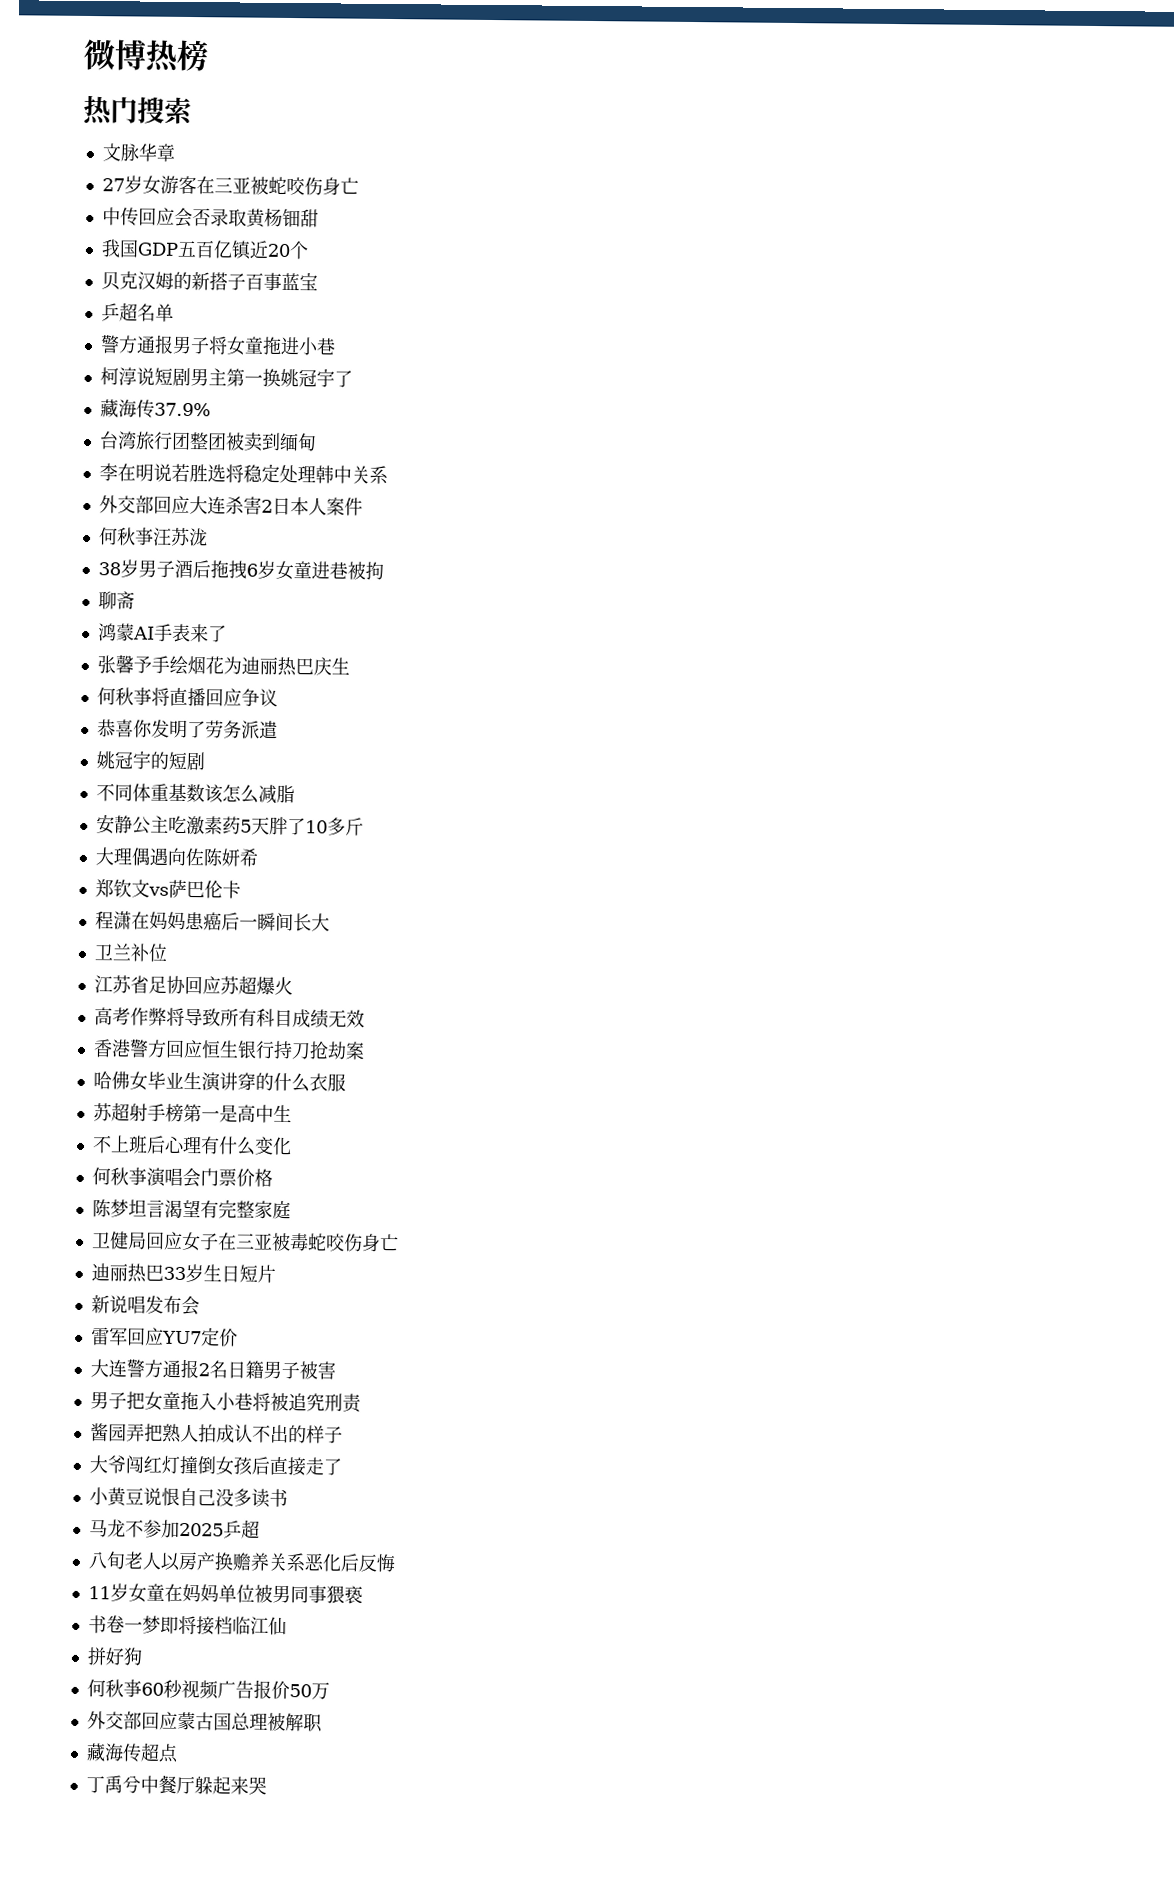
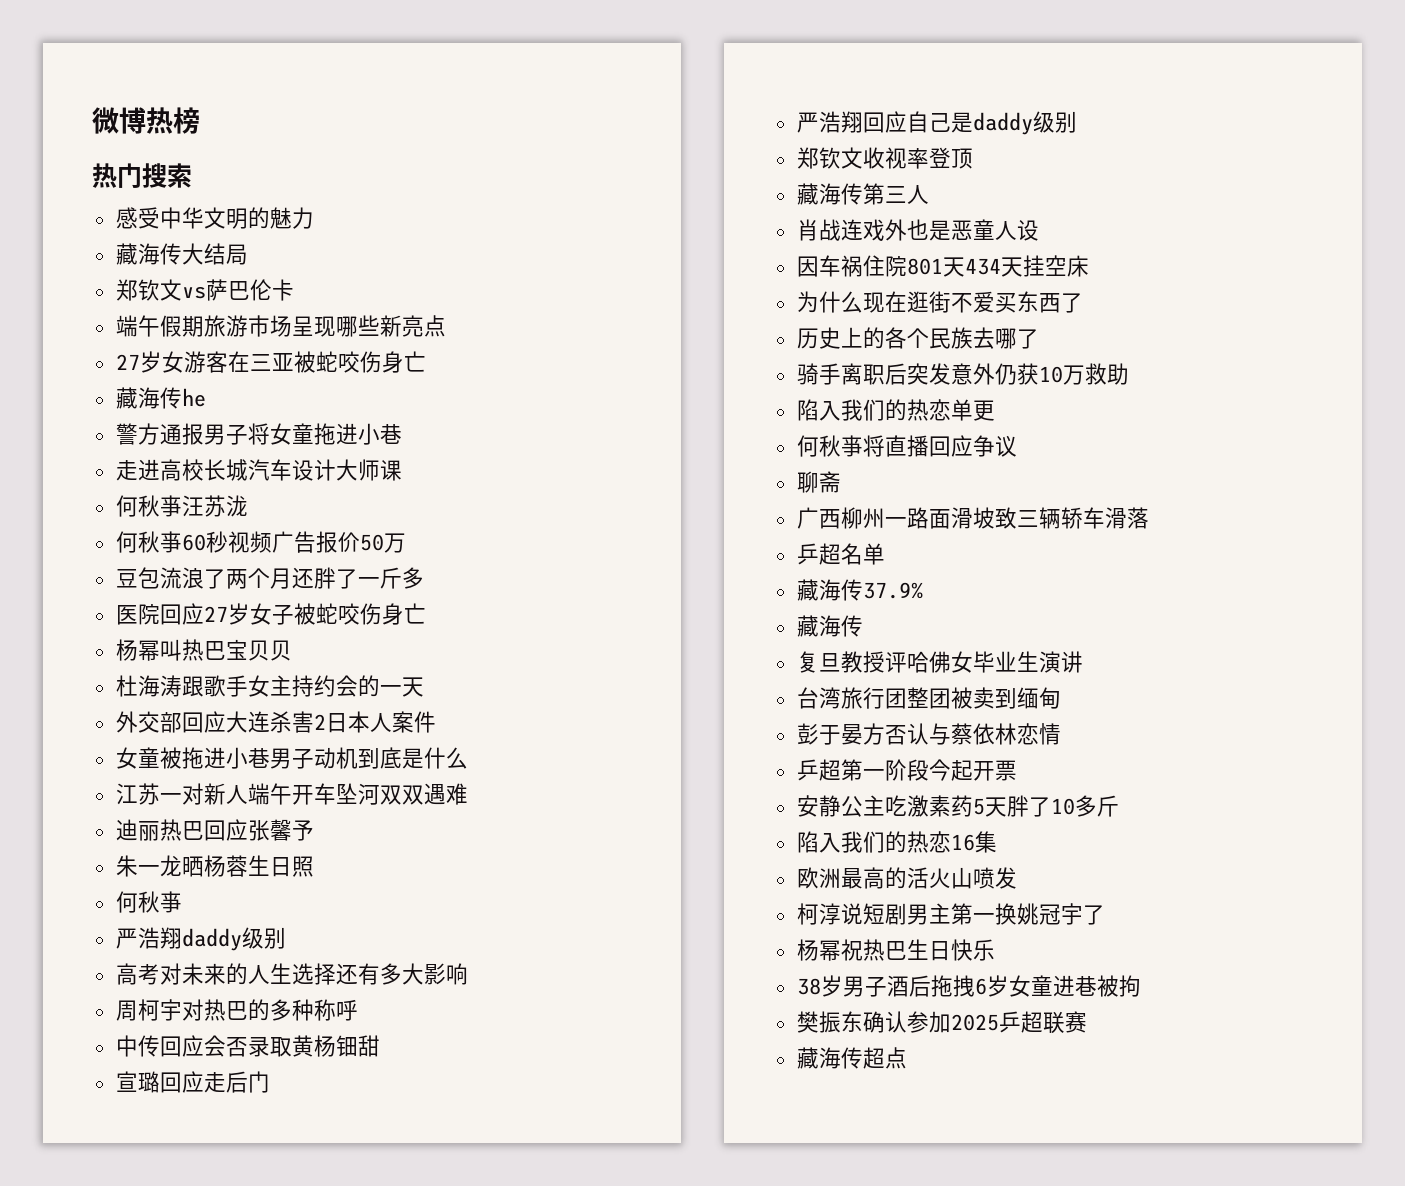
[101,143,176,162] 文脉华章 -> [115,207,314,229] [115,243,248,265] [115,279,294,301] [115,315,446,337] 感受中华文明的魅力 // 藏海传大结局 // 郑钦文vs萨巴伦卡 // 端午假期旅游市场呈现哪些新亮点
[101,207,319,228] [100,239,309,260] [100,271,318,291] [100,302,174,322] 中传回应会否录取黄杨钿甜 // 我国GDP五百亿镇近20个 // 贝克汉姆的新搭子百事蓝宝 // 乒超名单 -> [115,387,206,409] 藏海传he
[99,367,353,388] [99,399,211,419] [98,431,317,452] [98,463,388,484] 柯淳说短剧男主第一换姚冠宇了 // 藏海传37.9% // 台湾旅行团整团被卖到缅甸 // 李在明说若胜选将稳定处理韩中关系 -> [115,459,402,481] [115,495,248,517] [115,531,406,553] [115,567,424,589] [115,603,426,625] [115,639,292,661] [115,675,424,697] 走进高校长城汽车设计大师课 // 何秋亊汪苏泷 // 何秋亊60秒视频广告报价50万 // 豆包流浪了两个月还胖了一斤多 // 医院回应27岁女子被蛇咬伤身亡 // 杨幂叫热巴宝贝贝 // 杜海涛跟歌手女主持约会的一天
[98,527,208,547] 何秋亊汪苏泷 -> [115,747,468,769] [115,783,468,805] [115,819,314,841] [115,855,314,877] [115,891,182,913] [115,927,286,951] [115,963,468,985] [115,999,358,1021] [115,1035,380,1057] [115,1071,270,1093] [796,111,1077,135] [796,147,973,169] [796,183,929,205] [796,219,1039,241] [796,255,1089,277] [796,291,1083,313] [796,327,1039,349] [796,363,1129,385] [796,399,995,421] [796,435,1017,457] [796,471,841,493] [796,507,1149,529] [796,543,885,565] [796,579,923,601] [796,615,863,637] [796,651,1083,673] [796,687,1061,709] [796,723,1061,745] [796,759,1017,781] [796,795,1119,817] [796,831,997,853] [796,867,1017,889] [796,903,1105,925] [796,939,995,961] 女童被拖进小巷男子动机到底是什么 // 江苏一对新人端午开车坠河双双遇难 // 迪丽热巴回应张馨予 // 朱一龙晒杨蓉生日照 // 何秋亊 // 严浩翔daddy级别 // 高考对未来的人生选择还有多大影响 // 周柯宇对热巴的多种称呼 // 中传回应会否录取黄杨钿甜 // 宣璐回应走后门 // 严浩翔回应自己是daddy级别 // 郑钦文收视率登顶 // 藏海传第三人 // 肖战连戏外也是恶童人设 // 因车祸住院801天434天挂空床 // 为什么现在逛街不爱买东西了 // 历史上的各个民族去哪了 // 骑手离职后突发意外仍获10万救助 // 陷入我们的热恋单更 // 何秋亊将直播回应争议 // 聊斋 // 广西柳州一路面滑坡致三辆轿车滑落 // 乒超名单 // 藏海传37.9% // 藏海传 // 复旦教授评哈佛女毕业生演讲 // 台湾旅行团整团被卖到缅甸 // 彭于晏方否认与蔡依林恋情 // 乒超第一阶段今起开票 // 安静公主吃激素药5天胖了10多斤 // 陷入我们的热恋16集 // 欧洲最高的活火山喷发 // 柯淳说短剧男主第一换姚冠宇了 // 杨幂祝热巴生日快乐
[97,591,135,610] [97,623,227,643] [96,654,350,677] [96,687,278,707] [96,719,278,739] [95,750,205,771] [95,783,295,804] [95,814,364,836] [94,847,258,867] [94,879,241,899] [94,910,330,932] [93,943,168,962] [93,975,293,996] [93,1007,365,1029] [92,1038,365,1060] [92,1071,346,1093] [92,1102,292,1123] [91,1135,292,1156] [91,1167,273,1188] [91,1199,291,1220] [91,1231,399,1252] [90,1263,276,1283] [90,1295,200,1316] [90,1327,238,1347] [89,1358,336,1380] [89,1391,362,1413] [89,1423,343,1444] [88,1455,342,1477] [88,1487,288,1508] [88,1519,260,1539] [87,1551,395,1573] [87,1583,363,1604] [87,1615,287,1636] [86,1647,143,1666] [86,1679,330,1700] [86,1711,323,1733] [85,1742,179,1763] [85,1774,267,1795] 聊斋 // 鸿蒙AI手表来了 // 张馨予手绘烟花为迪丽热巴庆生 // 何秋亊将直播回应争议 // 恭喜你发明了劳务派遣 // 姚冠宇的短剧 // 不同体重基数该怎么减脂 // 安静公主吃激素药5天胖了10多斤 // 大理偶遇向佐陈妍希 // 郑钦文vs萨巴伦卡 // 程潇在妈妈患癌后一瞬间长大 // 卫兰补位 // 江苏省足协回应苏超爆火 // 高考作弊将导致所有科目成绩无效 // 香港警方回应恒生银行持刀抢劫案 // 哈佛女毕业生演讲穿的什么衣服 // 苏超射手榜第一是高中生 // 不上班后心理有什么变化 // 何秋亊演唱会门票价格 // 陈梦坦言渴望有完整家庭 // 卫健局回应女子在三亚被毒蛇咬伤身亡 // 迪丽热巴33岁生日短片 // 新说唱发布会 // 雷军回应YU7定价 // 大连警方通报2名日籍男子被害 // 男子把女童拖入小巷将被追究刑责 // 酱园弄把熟人拍成认不出的样子 // 大爷闯红灯撞倒女孩后直接走了 // 小黄豆说恨自己没多读书 // 马龙不参加2025乒超 // 八旬老人以房产换赡养关系恶化后反悔 // 11岁女童在妈妈单位被男同事猥亵 // 书卷一梦即将接档临江仙 // 拼好狗 // 何秋亊60秒视频广告报价50万 // 外交部回应蒙古国总理被解职 // 藏海传超点 // 丁禹兮中餐厅躲起来哭 -> [796,1011,1087,1034] [796,1047,907,1069] 樊振东确认参加2025乒超联赛 // 藏海传超点

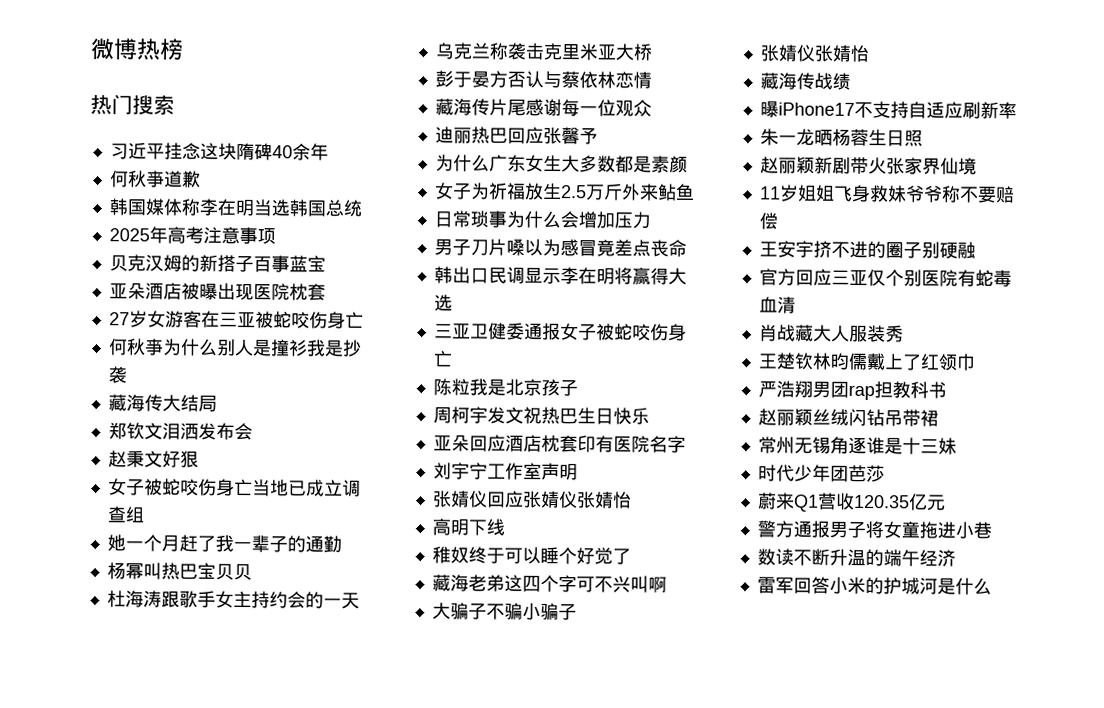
[115,207,314,229] [115,243,248,265] [115,279,294,301] [115,315,446,337] 感受中华文明的魅力 // 藏海传大结局 // 郑钦文vs萨巴伦卡 // 端午假期旅游市场呈现哪些新亮点 -> [109,142,329,161] [109,170,201,188] [108,198,362,217] [108,226,276,245] [108,254,326,273] [108,282,326,301] 习近平挂念这块隋碑40余年 // 何秋亊道歉 // 韩国媒体称李在明当选韩国总统 // 2025年高考注意事项 // 贝克汉姆的新搭子百事蓝宝 // 亚朵酒店被曝出现医院枕套
[115,387,206,409] [115,423,402,445] [115,459,402,481] [115,495,248,517] [115,531,406,553] [115,567,424,589] [115,603,426,625] 藏海传he // 警方通报男子将女童拖进小巷 // 走进高校长城汽车设计大师课 // 何秋亊汪苏泷 // 何秋亊60秒视频广告报价50万 // 豆包流浪了两个月还胖了一斤多 // 医院回应27岁女子被蛇咬伤身亡 -> [107,338,362,357] [107,366,127,384] [107,394,217,412] [107,422,253,441] [107,450,199,468] [107,478,361,497] [106,506,145,524] [106,534,342,553] 何秋亊为什么别人是撞衫我是抄袭 // 藏海传大结局 // 郑钦文泪洒发布会 // 赵秉文好狠 // 女子被蛇咬伤身亡当地已成立调查组 // 她一个月赶了我一辈子的通勤
[115,711,436,733] [115,747,468,769] [115,783,468,805] [115,819,314,841] [115,855,314,877] [115,891,182,913] [115,927,286,951] [115,963,468,985] [115,999,358,1021] [115,1035,380,1057] [115,1071,270,1093] [796,111,1077,135] [796,147,973,169] [796,183,929,205] [796,219,1039,241] [796,255,1089,277] [796,291,1083,313] [796,327,1039,349] [796,363,1129,385] [796,399,995,421] [796,435,1017,457] [796,471,841,493] [796,507,1149,529] [796,543,885,565] [796,579,923,601] [796,615,863,637] [796,651,1083,673] [796,687,1061,709] 外交部回应大连杀害2日本人案件 // 女童被拖进小巷男子动机到底是什么 // 江苏一对新人端午开车坠河双双遇难 // 迪丽热巴回应张馨予 // 朱一龙晒杨蓉生日照 // 何秋亊 // 严浩翔daddy级别 // 高考对未来的人生选择还有多大影响 // 周柯宇对热巴的多种称呼 // 中传回应会否录取黄杨钿甜 // 宣璐回应走后门 // 严浩翔回应自己是daddy级别 // 郑钦文收视率登顶 // 藏海传第三人 // 肖战连戏外也是恶童人设 // 因车祸住院801天434天挂空床 // 为什么现在逛街不爱买东西了 // 历史上的各个民族去哪了 // 骑手离职后突发意外仍获10万救助 // 陷入我们的热恋单更 // 何秋亊将直播回应争议 // 聊斋 // 广西柳州一路面滑坡致三辆轿车滑落 // 乒超名单 // 藏海传37.9% // 藏海传 // 复旦教授评哈佛女毕业生演讲 // 台湾旅行团整团被卖到缅甸 -> [434,42,653,61] 乌克兰称袭击克里米亚大桥
[796,759,1017,781] [796,795,1119,817] [796,831,997,853] [796,867,1017,889] [796,903,1105,925] [796,939,995,961] [796,975,1141,997] [796,1011,1087,1034] [796,1047,907,1069] 乒超第一阶段今起开票 // 安静公主吃激素药5天胖了10多斤 // 陷入我们的热恋16集 // 欧洲最高的活火山喷发 // 柯淳说短剧男主第一换姚冠宇了 // 杨幂祝热巴生日快乐 // 38岁男子酒后拖拽6岁女童进巷被拘 // 樊振东确认参加2025乒超联赛 // 藏海传超点 -> [434,98,652,117] [434,126,598,145] [434,154,688,173] [433,182,695,201] [433,210,651,229] [433,238,687,257] [433,266,687,285] [433,294,453,312] [433,322,687,341] [432,350,453,368] [432,378,578,397] [432,406,650,425] [432,434,686,453] [432,462,578,481] [432,490,632,509] [431,518,505,536] [431,546,631,565] [431,574,667,593] [431,602,577,621] [759,44,870,63] [759,72,851,90] [759,100,1017,119] [759,128,923,147] [759,156,977,175] [759,184,1015,203] [758,212,778,230] [758,240,976,259] [758,268,1012,287] [758,296,796,314] [758,324,904,343] [757,352,976,371] [757,380,947,401] [757,408,939,427] [757,436,957,455] [757,464,885,483] [757,492,946,512] [756,520,992,539] [756,548,956,567] [756,576,992,595] 藏海传片尾感谢每一位观众 // 迪丽热巴回应张馨予 // 为什么广东女生大多数都是素颜 // 女子为祈福放生2.5万斤外来鲇鱼 // 日常琐事为什么会增加压力 // 男子刀片嗓以为感冒竟差点丧命 // 韩出口民调显示李在明将赢得大选 // 三亚卫健委通报女子被蛇咬伤身亡 // 陈粒我是北京孩子 // 周柯宇发文祝热巴生日快乐 // 亚朵回应酒店枕套印有医院名字 // 刘宇宁工作室声明 // 张婧仪回应张婧仪张婧怡 // 高明下线 // 稚奴终于可以睡个好觉了 // 藏海老弟这四个字可不兴叫啊 // 大骗子不骗小骗子 // 张婧仪张婧怡 // 藏海传战绩 // 曝iPhone17不支持自适应刷新率 // 朱一龙晒杨蓉生日照 // 赵丽颖新剧带火张家界仙境 // 11岁姐姐飞身救妹爷爷称不要赔偿 // 王安宇挤不进的圈子别硬融 // 官方回应三亚仅个别医院有蛇毒血清 // 肖战藏大人服装秀 // 王楚钦林昀儒戴上了红领巾 // 严浩翔男团rap担教科书 // 赵丽颖丝绒闪钻吊带裙 // 常州无锡角逐谁是十三妹 // 时代少年团芭莎 // 蔚来Q1营收120.35亿元 // 警方通报男子将女童拖进小巷 // 数读不断升温的端午经济 // 雷军回答小米的护城河是什么

